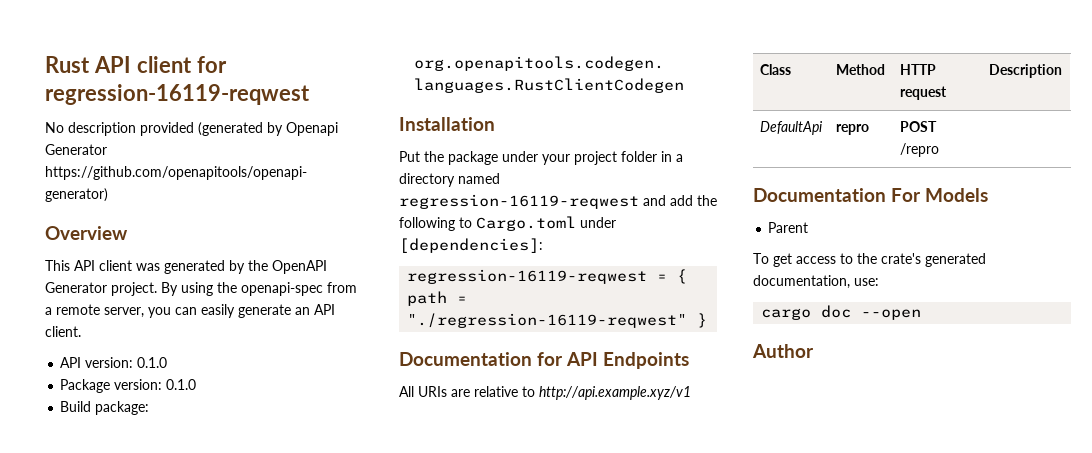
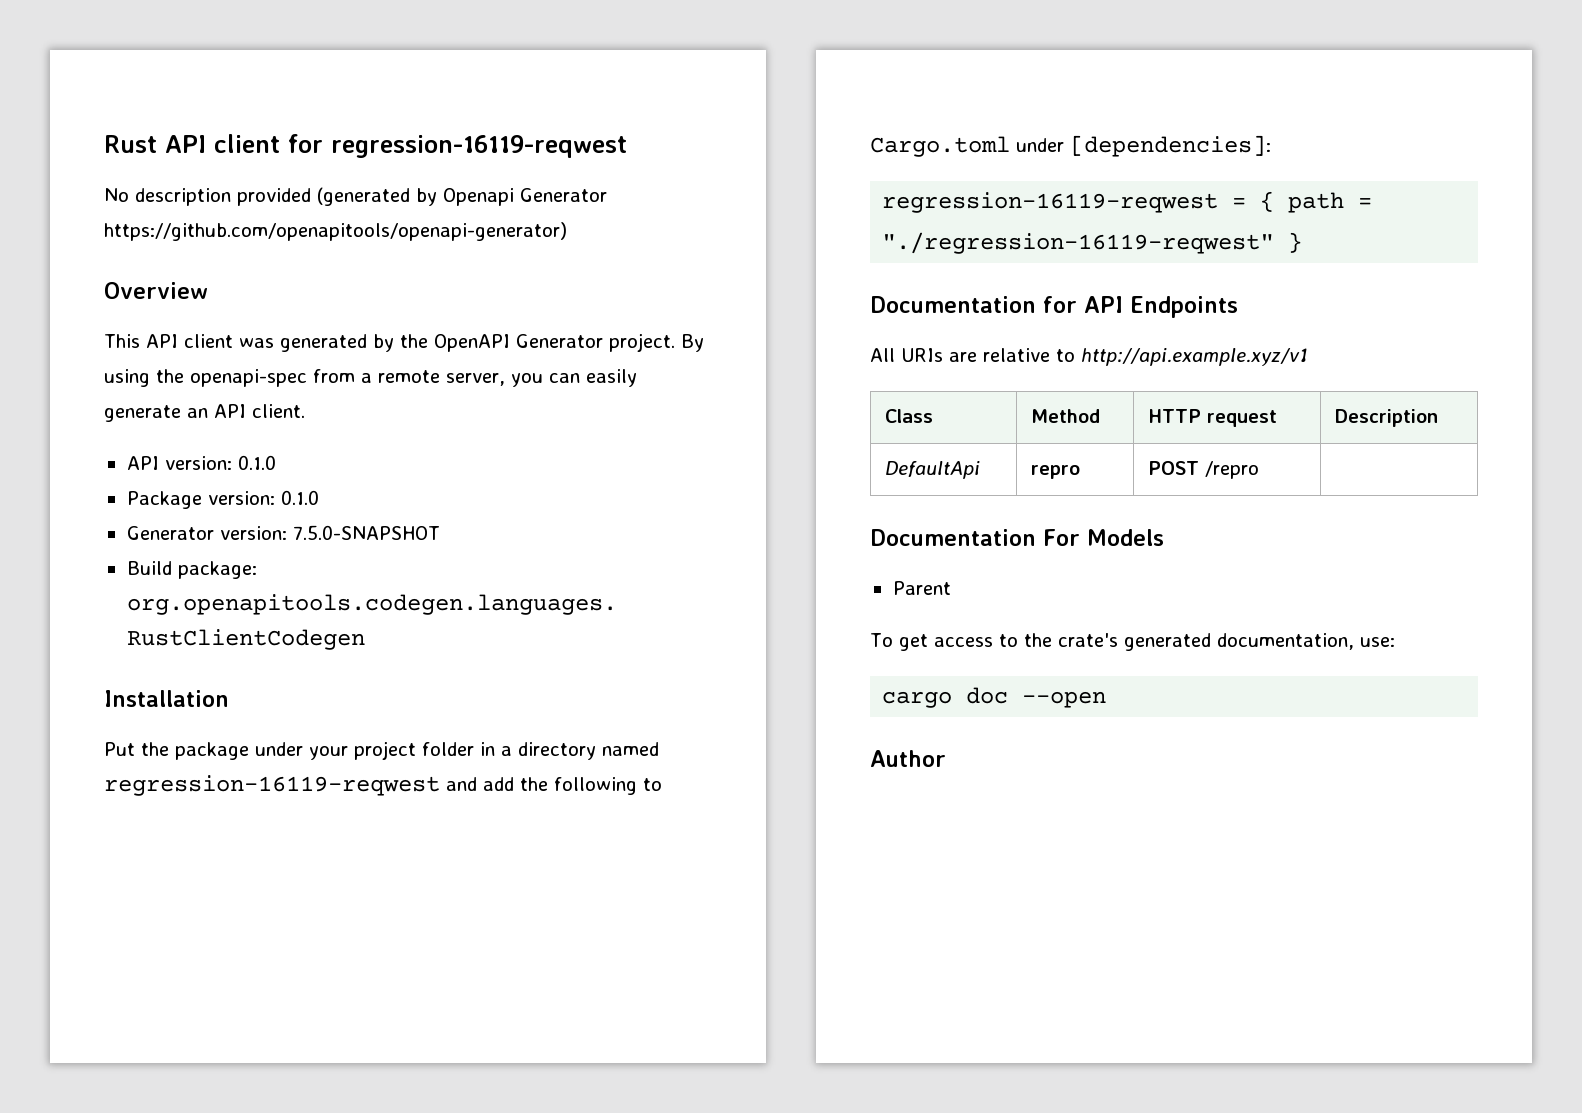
(197, 384) none -> [126,525,440,540] // Generator version: 7.5.0-SNAPSHOT

